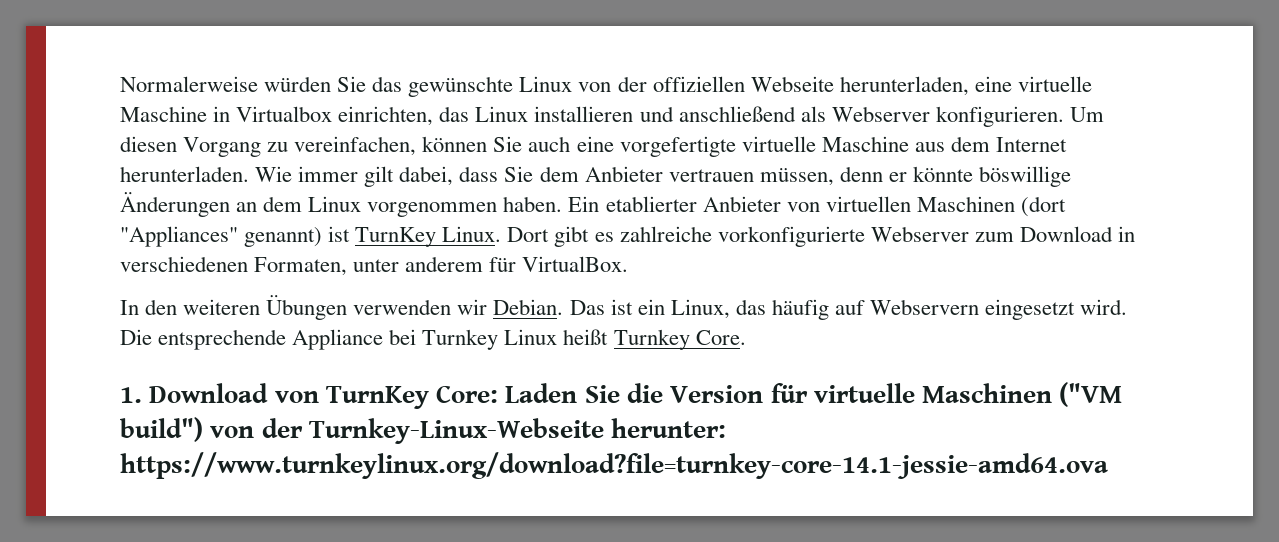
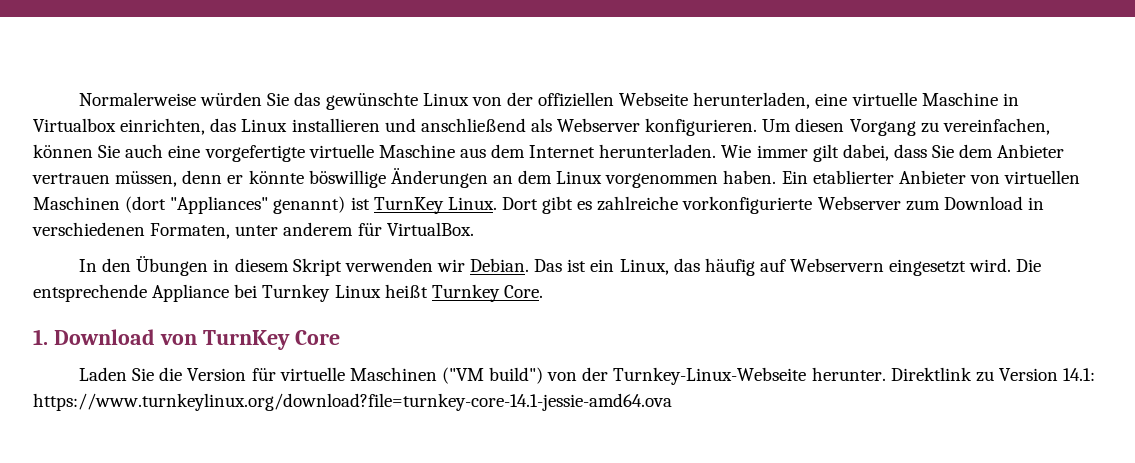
[183,295,348,320] weiteren Übungen -> [136,256,342,276] Übungen in diesem Skript
[436,385,499,403] Core: -> [294,330,340,345] Core //
[611,418,727,438] herunter: -> [811,367,1096,382] herunter. Direktlink zu Version 14.1:

